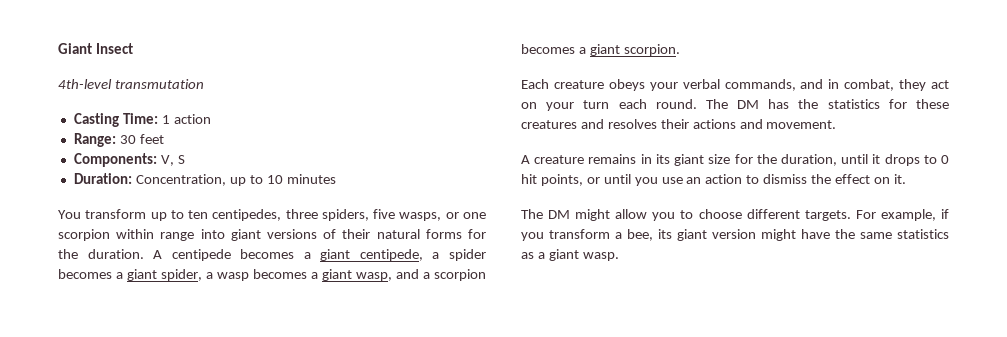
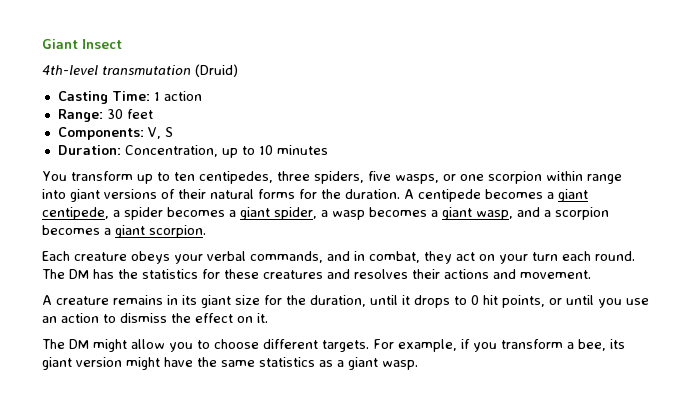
(204, 84) none -> [195,64,238,77] (Druid)

